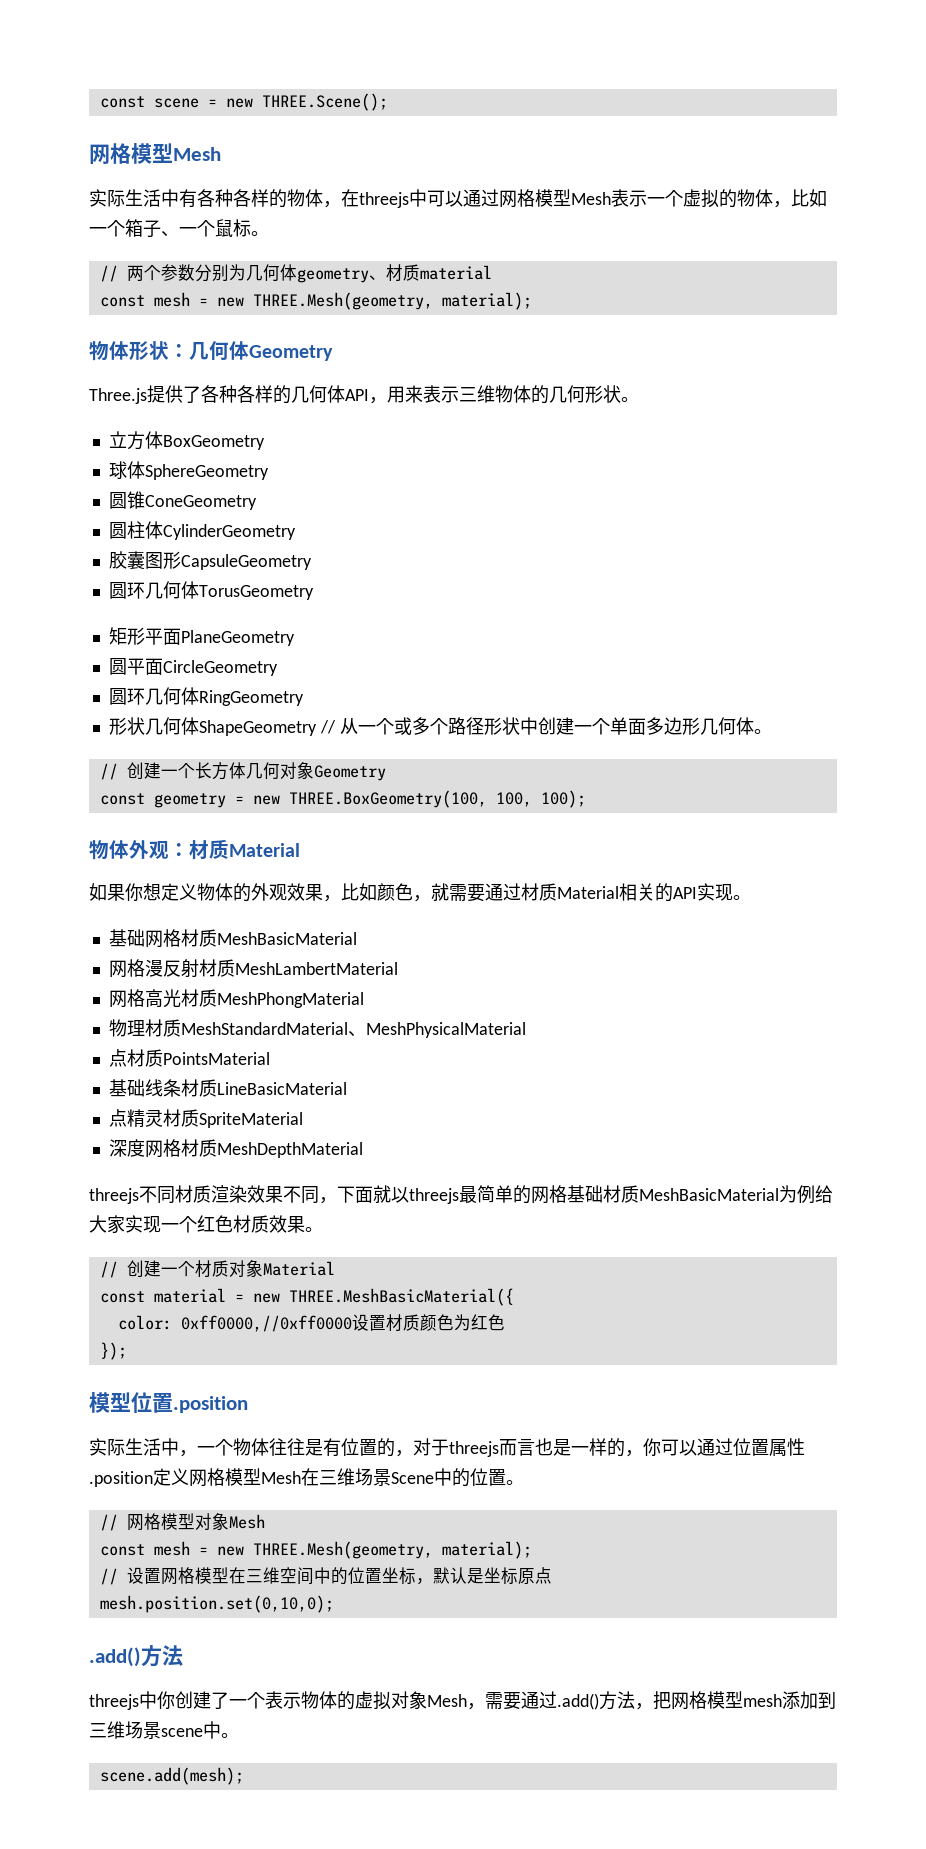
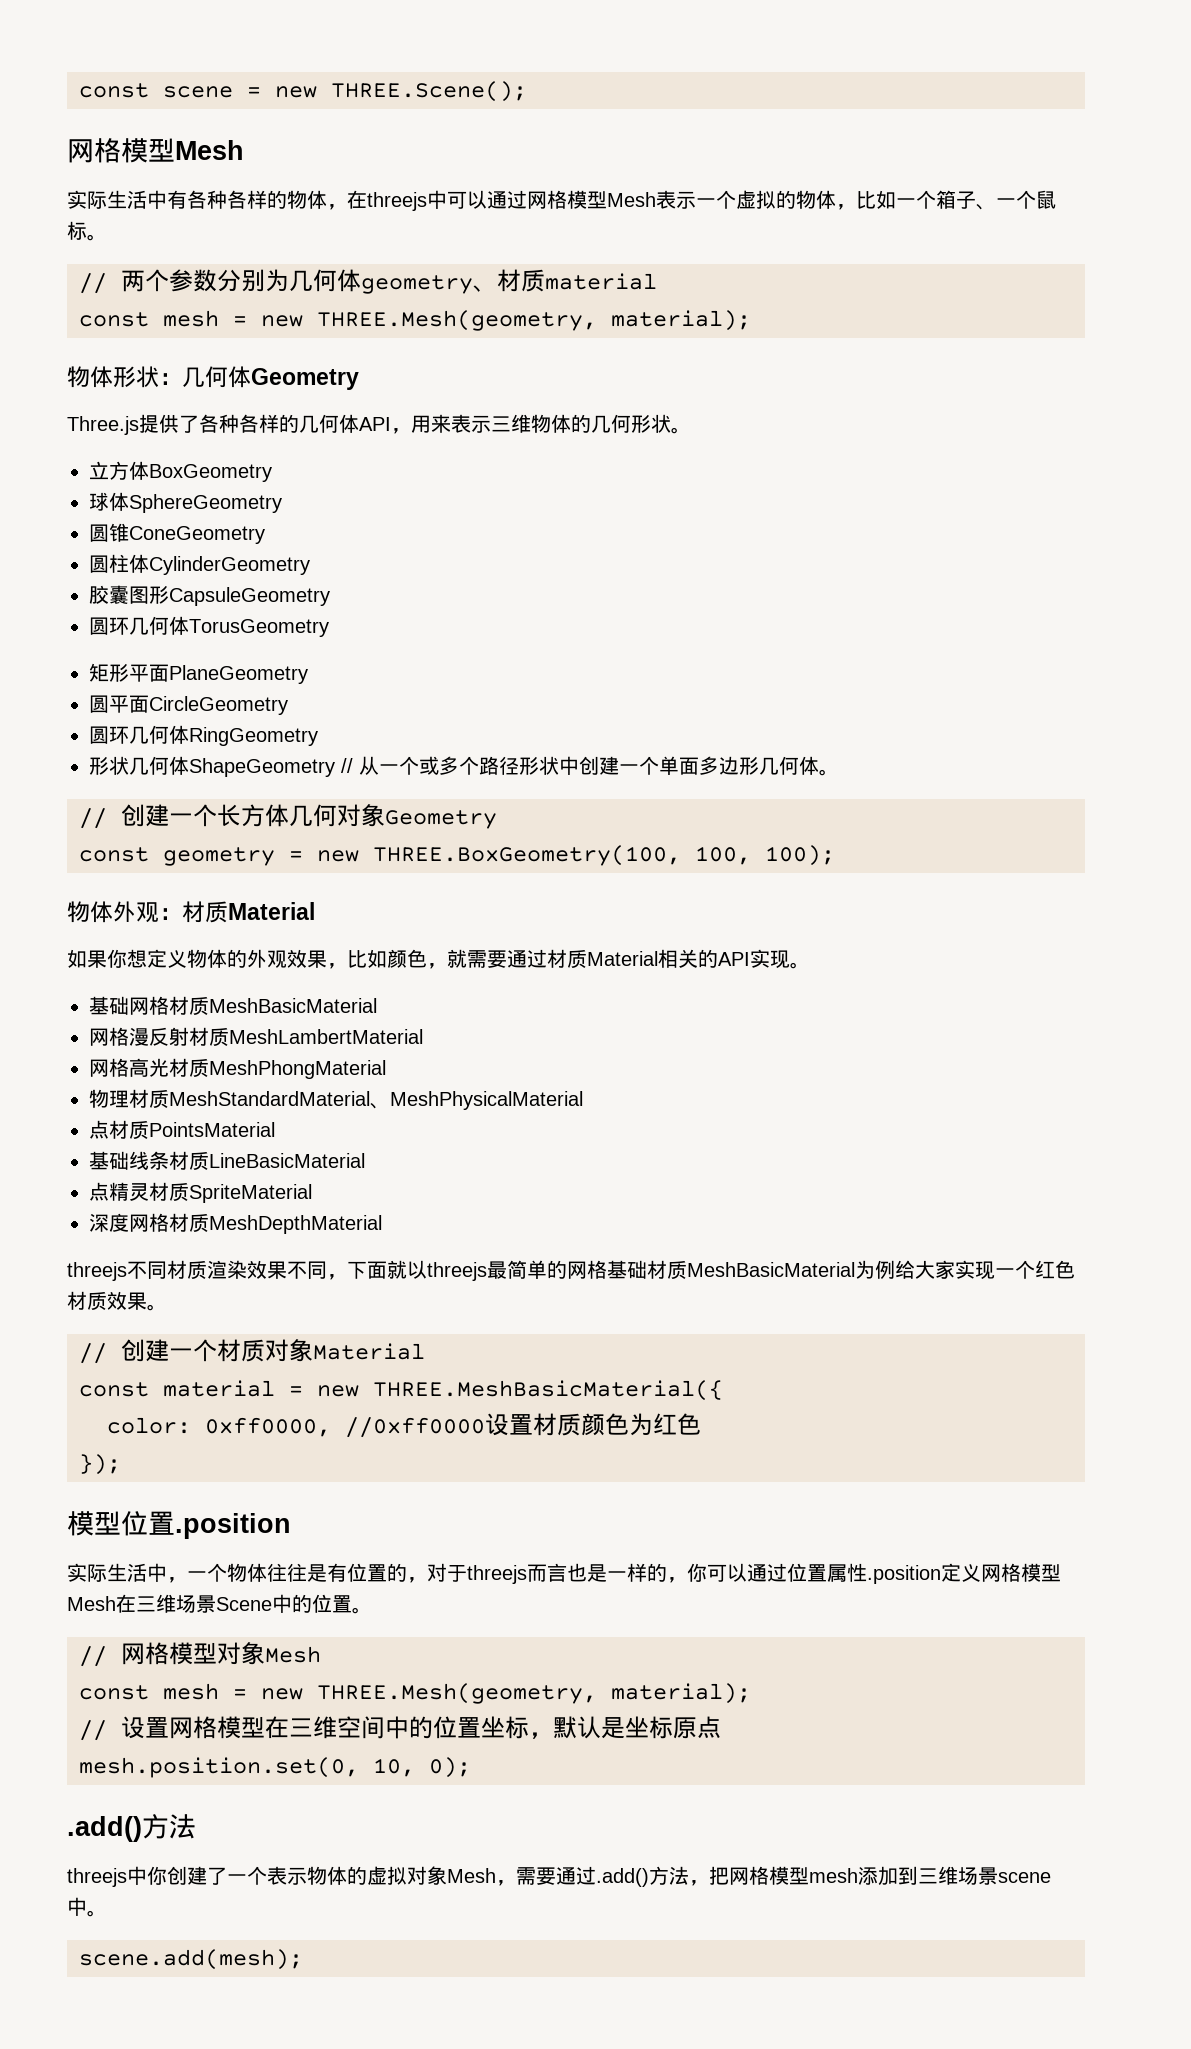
[180,1315,352,1332] 0xff0000,//0xff0000 -> [205,1417,485,1438] 0xff0000, //0xff0000
[99,1595,334,1613] mesh.position.set(0,10,0); -> [79,1757,471,1778] mesh.position.set(0, 10, 0);

